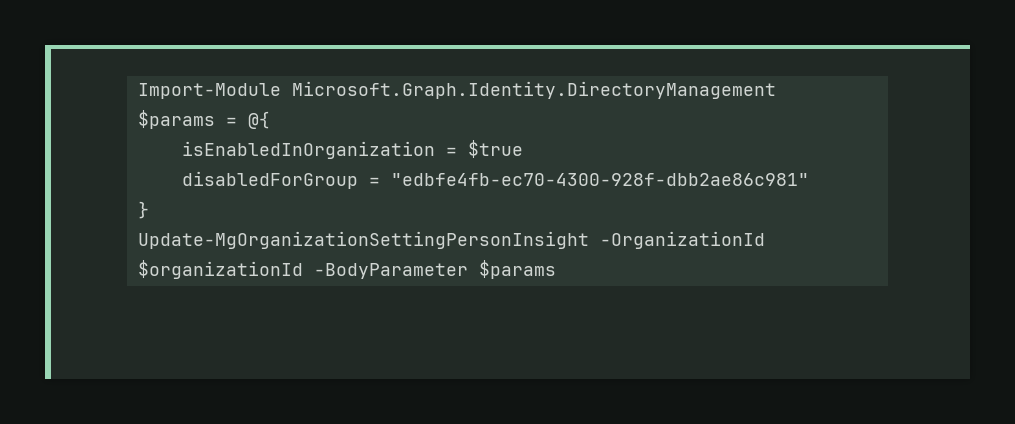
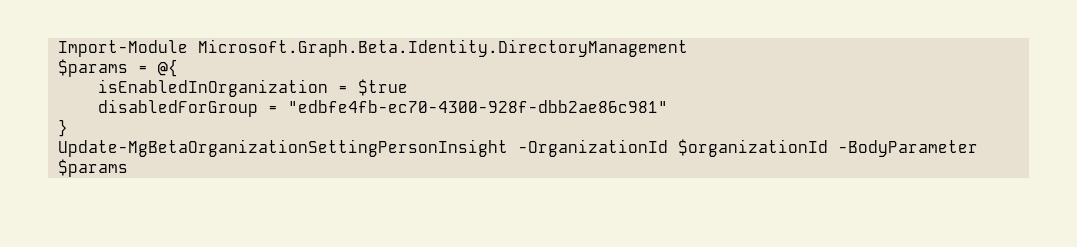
[292,81,777,99] Microsoft.Graph.Identity.DirectoryManagement -> [198,39,689,57] Microsoft.Graph.Beta.Identity.DirectoryManagement
[138,231,590,249] Update-MgOrganizationSettingPersonInsight -> [58,139,509,157] Update-MgBetaOrganizationSettingPersonInsight

